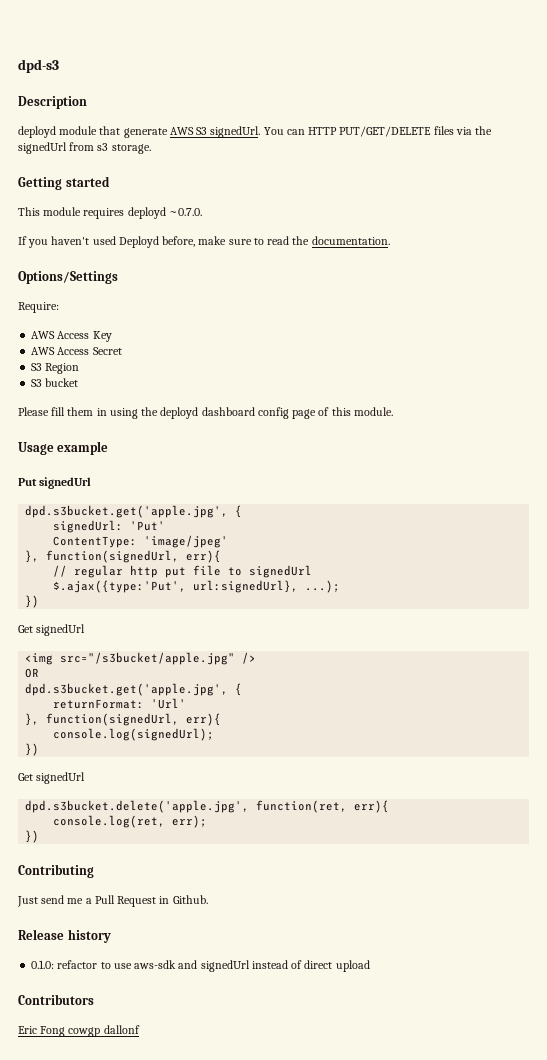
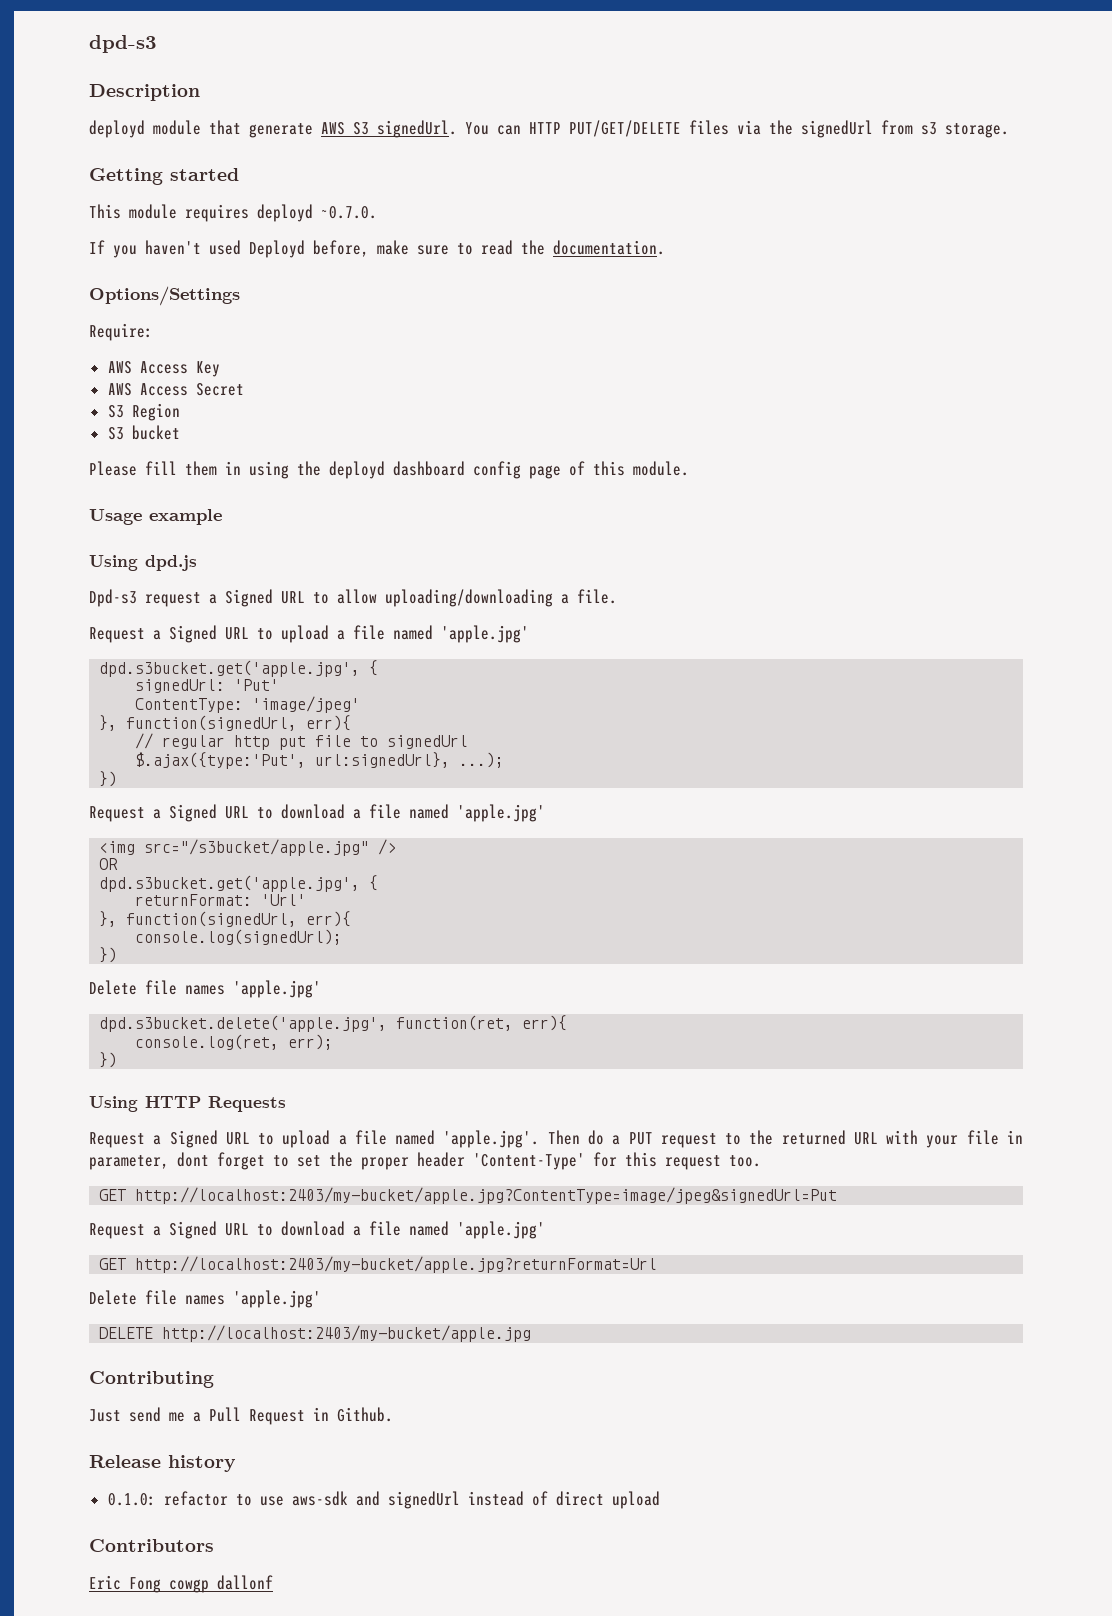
[18,477,92,489] Put signedUrl -> [89,555,197,571] [89,589,617,607] [89,625,529,643] Using dpd.js // Dpd-s3 request a Signed URL to allow uploading/downloading a file. // Request a Signed URL to upload a file named 'apple.jpg'
[18,624,86,636] Get signedUrl -> [89,804,545,822] Request a Signed URL to download a file named 'apple.jpg'
[18,772,86,784] Get signedUrl -> [89,980,321,998] Delete file names 'apple.jpg'
(40, 836) none -> [89,1096,286,1112] [89,1130,1023,1148] [89,1152,761,1170] [99,1187,838,1204] [89,1221,545,1239] [99,1256,658,1273] [89,1290,321,1308] [99,1325,532,1342] // Using HTTP Requests // Request a Signed URL to upload a file named 'apple.jpg'. Then do a PUT request to the returned URL with your file in parameter, dont forget to set the proper header 'Content-Type' for this request too. // GET http://localhost:2403/my-bucket/apple.jpg?ContentType=image/jpeg&signedUrl=Put // Request a Signed URL to download a file named 'apple.jpg' // GET http://localhost:2403/my-bucket/apple.jpg?returnFormat=Url // Delete file names 'apple.jpg' // DELETE http://localhost:2403/my-bucket/apple.jpg

